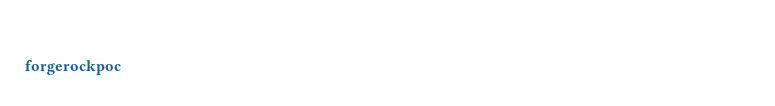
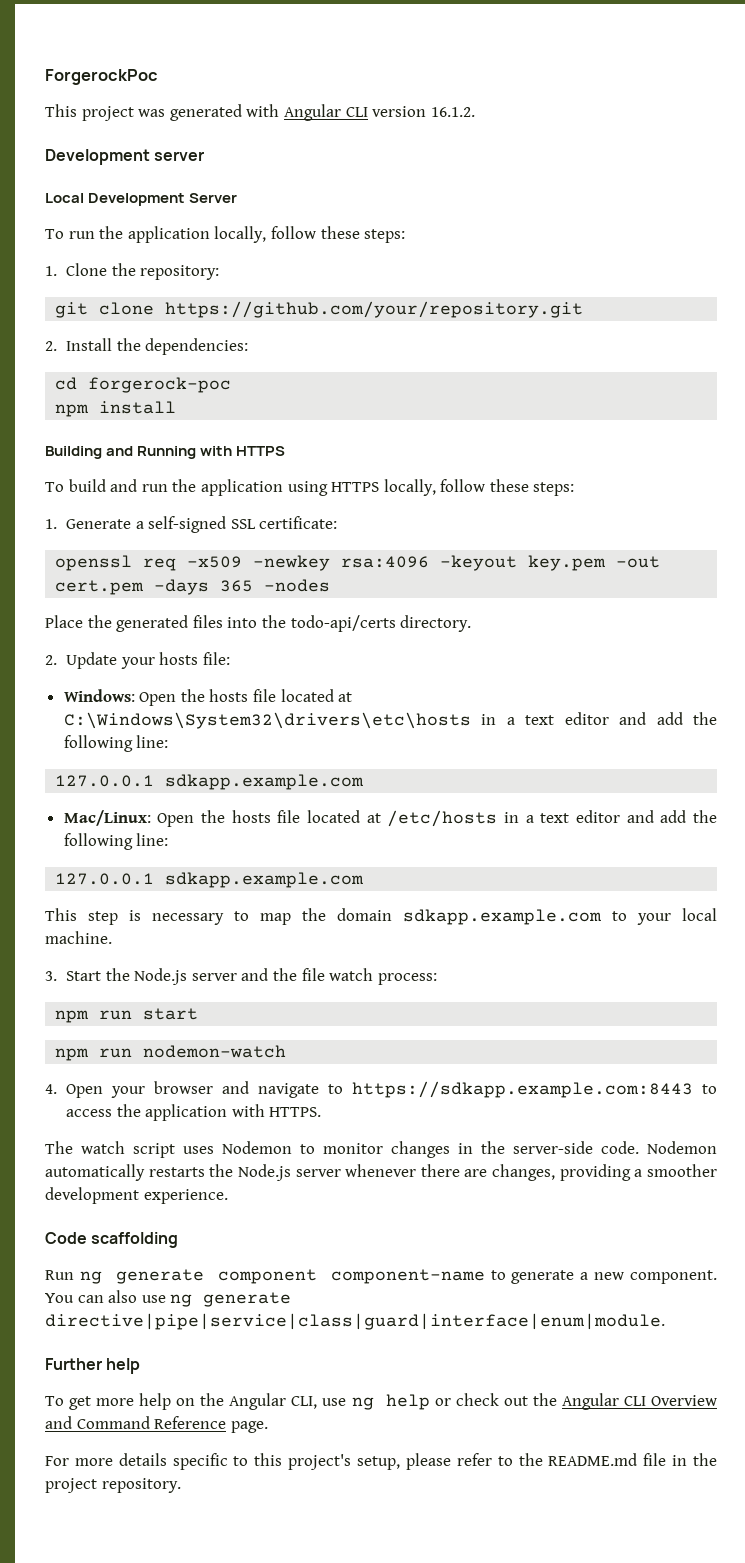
[25,60,121,75] forgerockpoc -> [45,69,158,85] [45,104,475,121] [45,149,205,165] [45,193,238,206] [45,226,406,243] [45,263,220,280] [55,301,584,318] [45,338,249,355] [55,377,232,393] [55,401,177,417] [45,446,286,459] [45,479,575,496] [45,516,338,533] [55,555,661,571] [55,579,331,595] [45,615,472,632] [45,652,230,669] [63,689,353,706] [63,712,717,729] [63,735,169,752] [55,774,365,790] [63,810,717,827] [63,833,169,850] [55,872,365,888] [45,908,717,925] [45,931,112,944] [45,968,437,985] [55,1008,199,1023] [55,1045,287,1061] [45,1081,717,1098] [65,1104,322,1121] [45,1141,717,1158] [45,1164,717,1181] [45,1187,228,1204] [45,1232,179,1248] [45,1269,717,1284] [45,1290,292,1307] [45,1313,665,1330] [45,1358,141,1374] [45,1393,717,1410] [45,1416,268,1433] [45,1453,718,1470] [45,1478,181,1493] ForgerockPoc // This project was generated with Angular CLI version 16.1.2. // Development server // Local Development Server // To run the application locally, follow these steps: // 1. Clone the repository: // git clone https://github.com/your/repository.git // 2. Install the dependencies: // cd forgerock-poc // npm install // Building and Running with HTTPS // To build and run the application using HTTPS locally, follow these steps: // 1. Generate a self-signed SSL certificate: // openssl req -x509 -newkey rsa:4096 -keyout key.pem -out cert.pem -days 365 -nodes // Place the generated files into the todo-api/certs directory. // 2. Update your hosts file: // Windows: Open the hosts file located at C:\Windows\System32\drivers\etc\hosts in a text editor and add the following line: // 127.0.0.1 sdkapp.example.com // Mac/Linux: Open the hosts file located at /etc/hosts in a text editor and add the following line: // 127.0.0.1 sdkapp.example.com // This step is necessary to map the domain sdkapp.example.com to your local machine. // 3. Start the Node.js server and the file watch process: // npm run start // npm run nodemon-watch // 4. Open your browser and navigate to https://sdkapp.example.com:8443 to access the application with HTTPS. // The watch script uses Nodemon to monitor changes in the server-side code. Nodemon automatically restarts the Node.js server whenever there are changes, providing a smoother development experience. // Code scaffolding // Run ng generate component component-name to generate a new component. You can also use ng generate directive|pipe|service|class|guard|interface|enum|module. // Further help // To get more help on the Angular CLI, use ng help or check out the Angular CLI Overview and Command Reference page. // For more details specific to this project's setup, please refer to the README.md file in the project repository.

